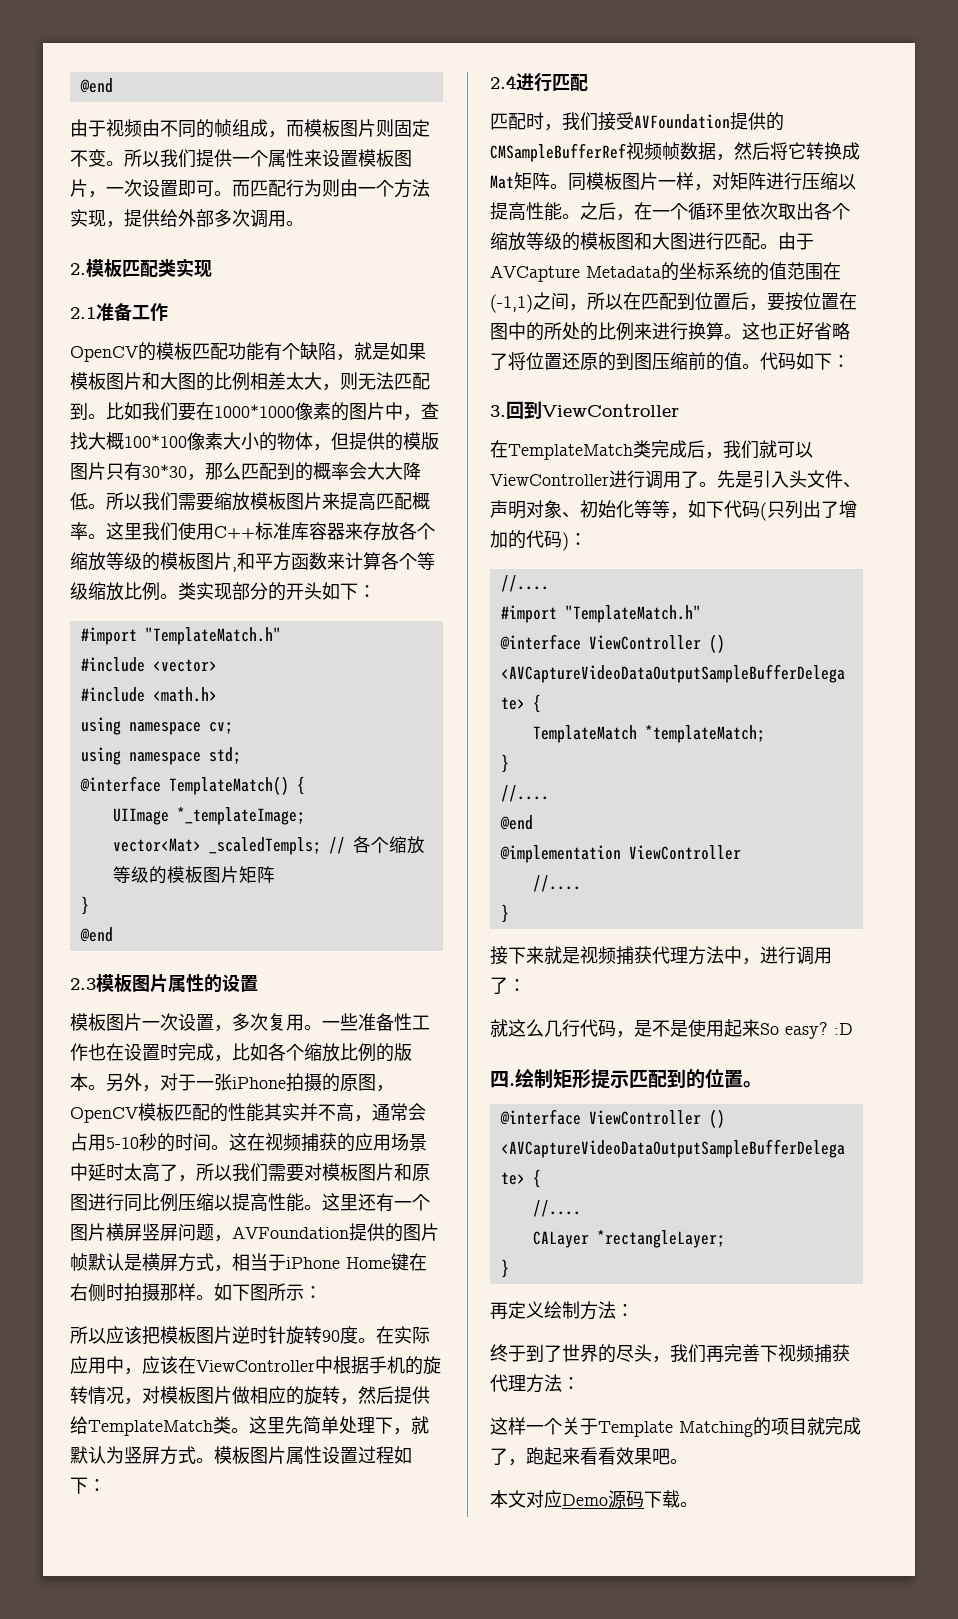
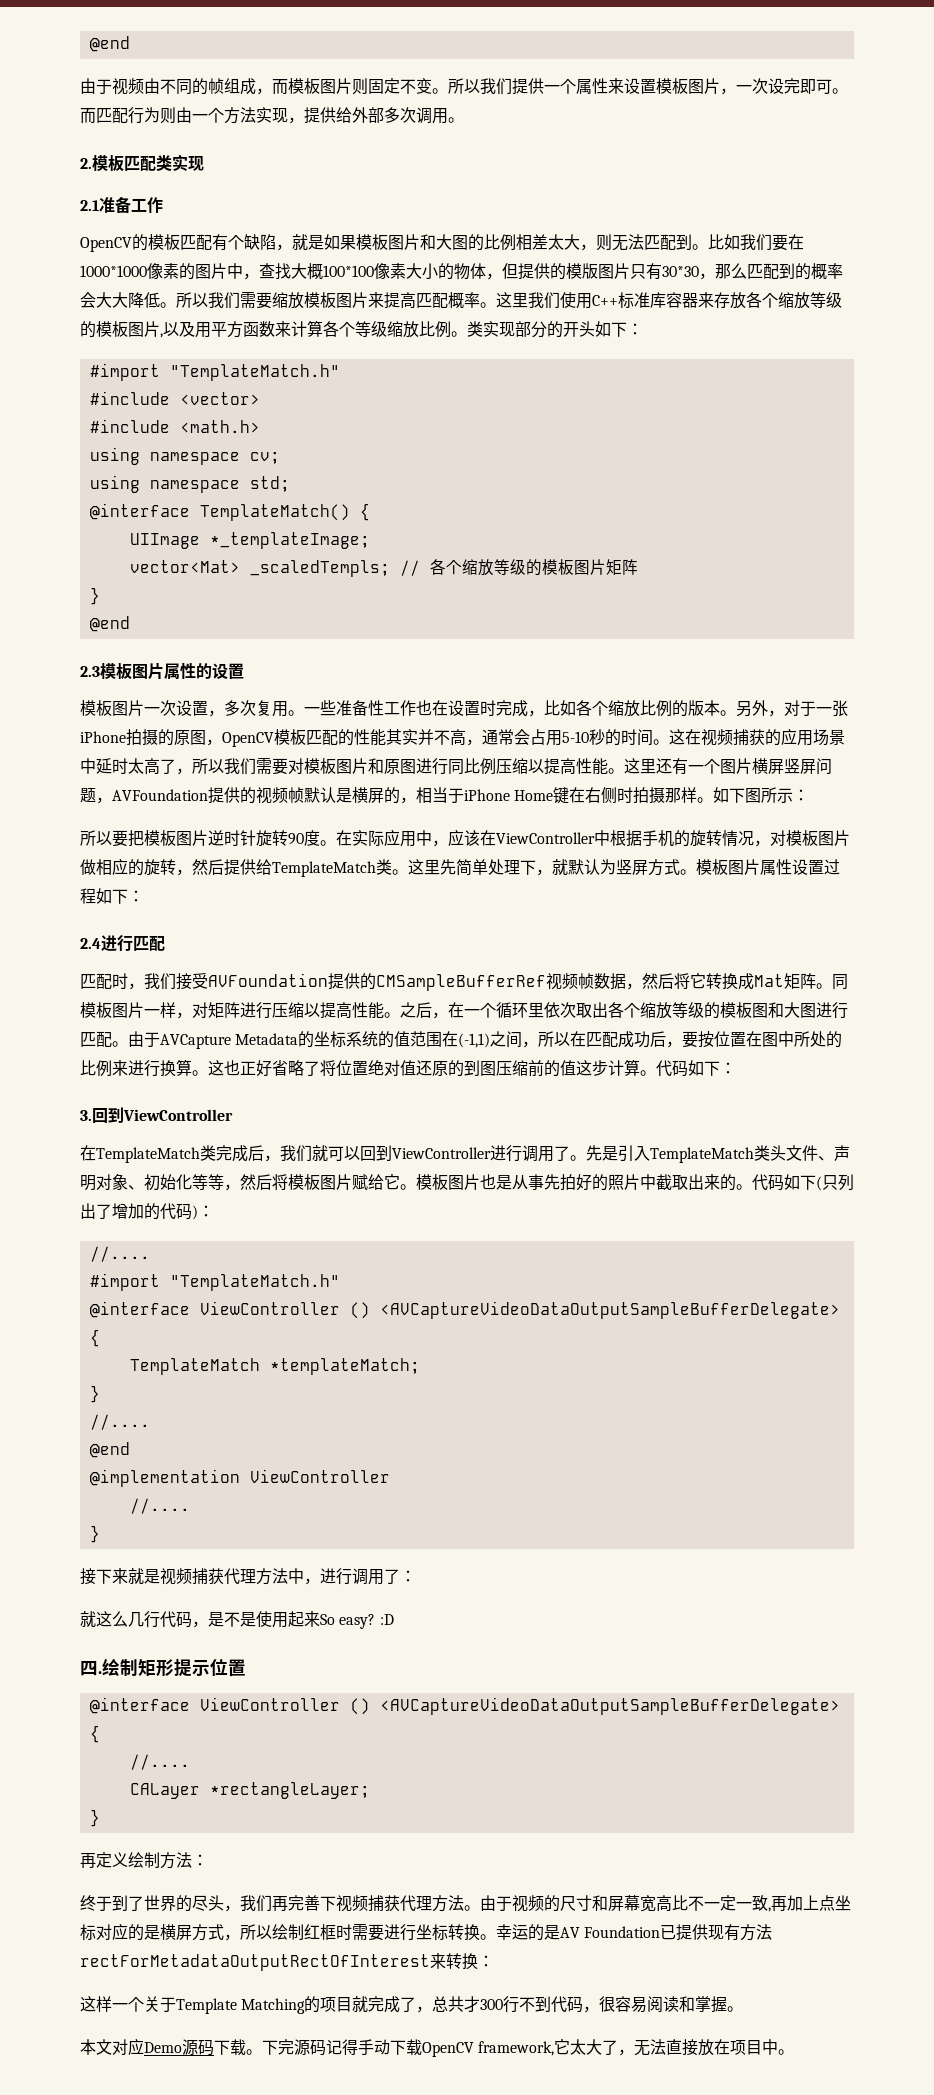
[160,180,178,197] 置 -> [784,78,800,94] 完
[228,342,264,361] 功能 -> (212, 242) none
[237,552,255,570] 和 -> [163,321,211,338] 以及用
[403,1223,439,1241] 图片 -> [256,787,288,804] 视频
[178,1253,214,1272] 方式 -> [384,787,400,804] 的
[106,1326,142,1344] 应该 -> [112,830,128,847] 要
[677,292,731,310] 到位置 -> [618,1031,651,1048] 成功
[526,322,544,341] 的 -> (795, 1039) none
(562, 361) none -> [368,1060,416,1076] 绝对值
(742, 361) none -> [576,1059,640,1076] 这步计算
(813, 450) none -> [360,1145,392,1161] 回到
(789, 479) none -> [650,1145,770,1163] TemplateMatch类
[688,500,760,518] 如下代码 -> [240,1174,816,1191] 然后将模板图片赋给它。模板图片也是从事先拍好的照片中截取出来的。代码如下
[629,1069,762,1089] 匹配到的位置。 -> [210,1659,246,1677] 位置
(562, 1383) none -> [464,1895,851,1912] [80,1923,773,1941] [80,1953,478,1971] 。由于视频的尺寸和屏幕宽高比不一定一致,再加上点坐标对应的是横屏方式，所以绘制红框时需要进行坐标转换。幸运的是AV Foundation已提供现有方法rectForMetadataOutputRectOfInterest来转换
[526,1447,670,1465] 跑起来看看效果吧 -> [432,1996,728,2013] 总共才300行不到代码，很容易阅读和掌握
(698, 1504) none -> [262,2039,795,2057] 下完源码记得手动下载OpenCV framework,它太大了，无法直接放在项目中。

